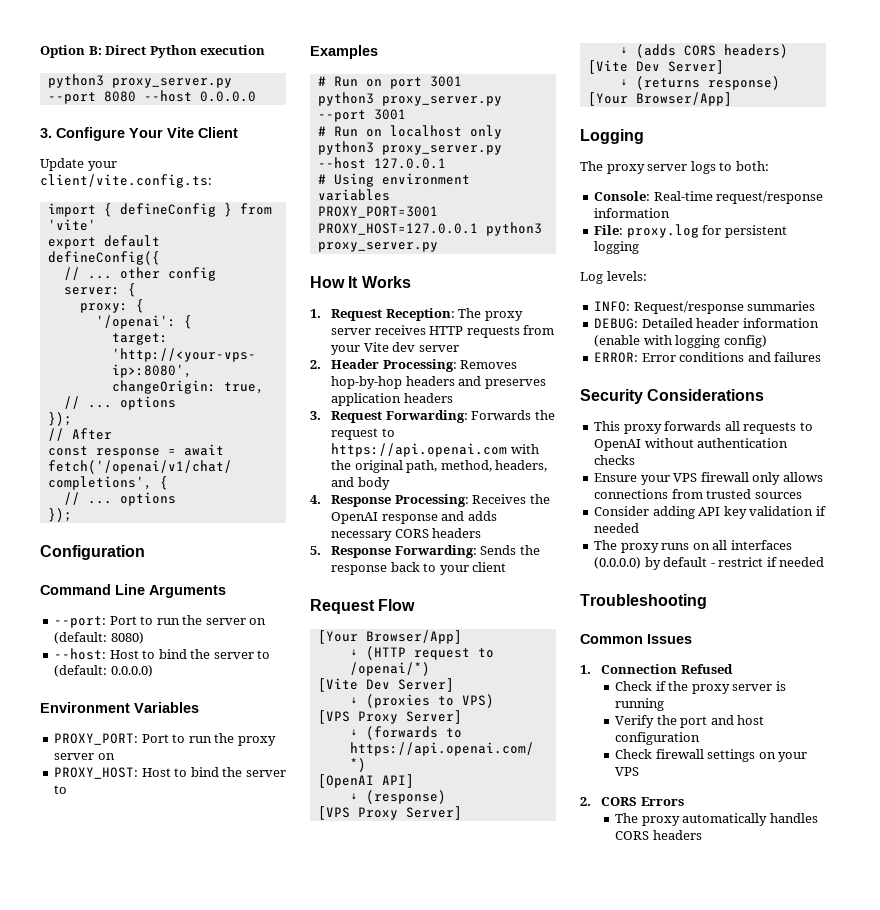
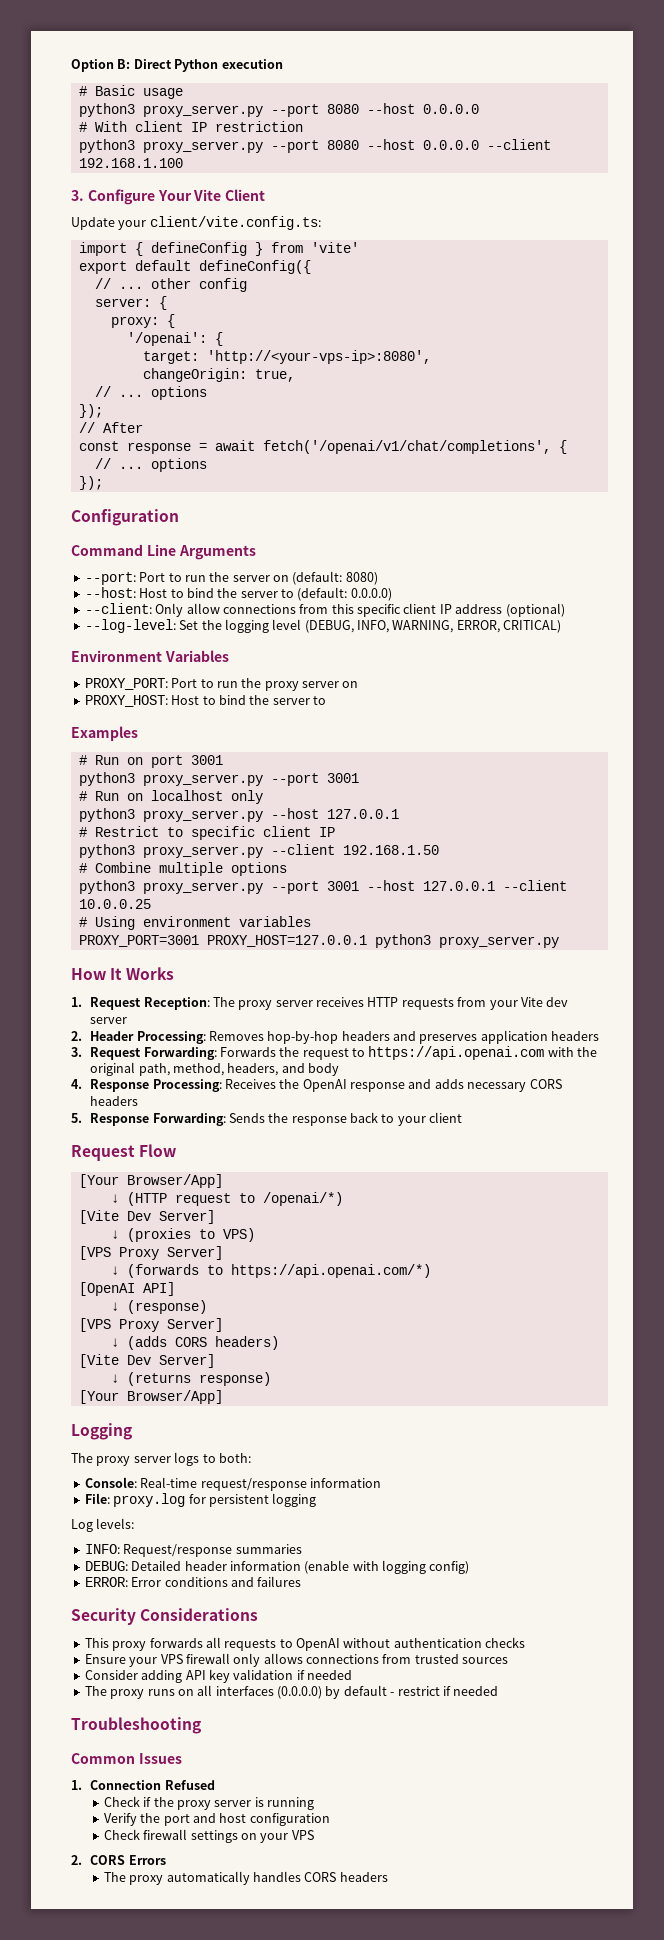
[47,74,232,88] [47,90,256,104] // python3 proxy_server.py --port 8080 --host 0.0.0.0 -> [78,85,183,99] [78,103,479,117] [78,121,303,132] [78,139,551,153] [78,158,183,168] // # Basic usage // python3 proxy_server.py --port 8080 --host 0.0.0.0 // # With client IP restriction // python3 proxy_server.py --port 8080 --host 0.0.0.0 --client 192.168.1.100
(153, 671) none -> [84,603,565,617] [84,619,562,633] // --client: Only allow connections from this specific client IP address (optional) // --log-level: Set the logging level (DEBUG, INFO, WARNING, ERROR, CRITICAL)
(446, 163) none -> [78,826,335,840] [78,844,439,858] [78,862,287,876] [78,880,567,894] [78,899,151,909] // # Restrict to specific client IP // python3 proxy_server.py --client 192.168.1.50 // # Combine multiple options // python3 proxy_server.py --port 3001 --host 127.0.0.1 --client 10.0.0.25

